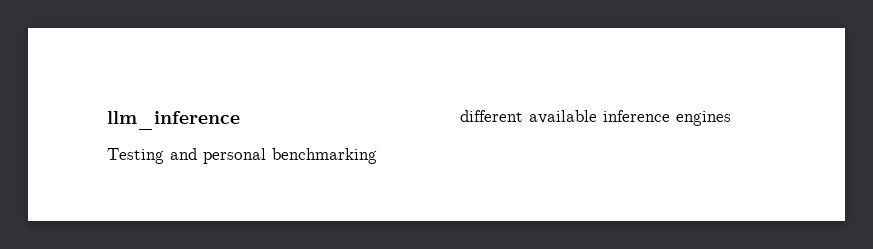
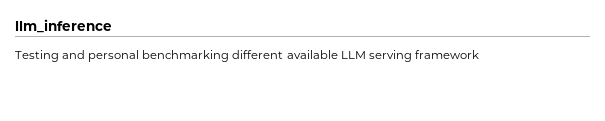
[603,110,731,126] inference engines -> [340,50,479,62] LLM serving framework

